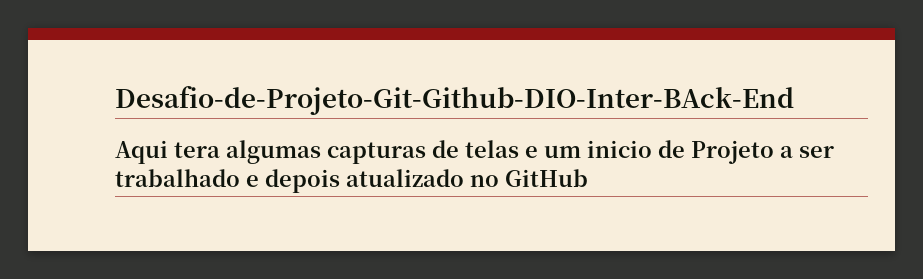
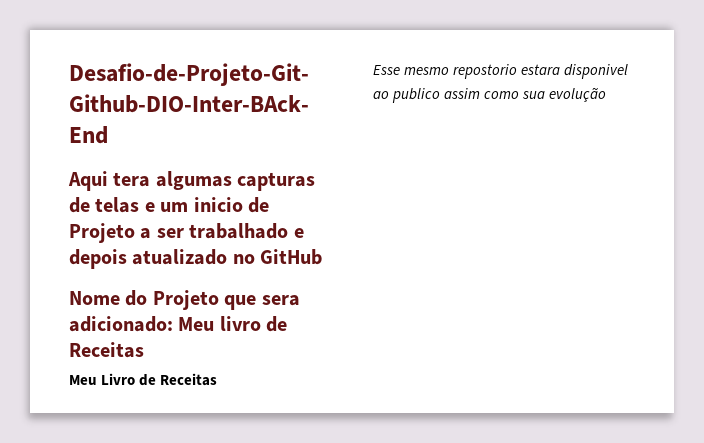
(588, 178) none -> [69,290,300,310] [69,316,288,332] [69,342,144,358] [69,373,218,386] [373,64,629,79] [373,87,607,103] // Nome do Projeto que sera adicionado: Meu livro de Receitas // Meu Livro de Receitas // Esse mesmo repostorio estara disponivel ao publico assim como sua evolução

